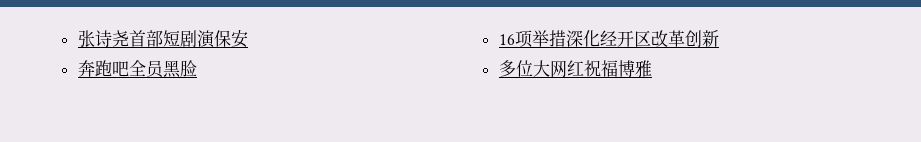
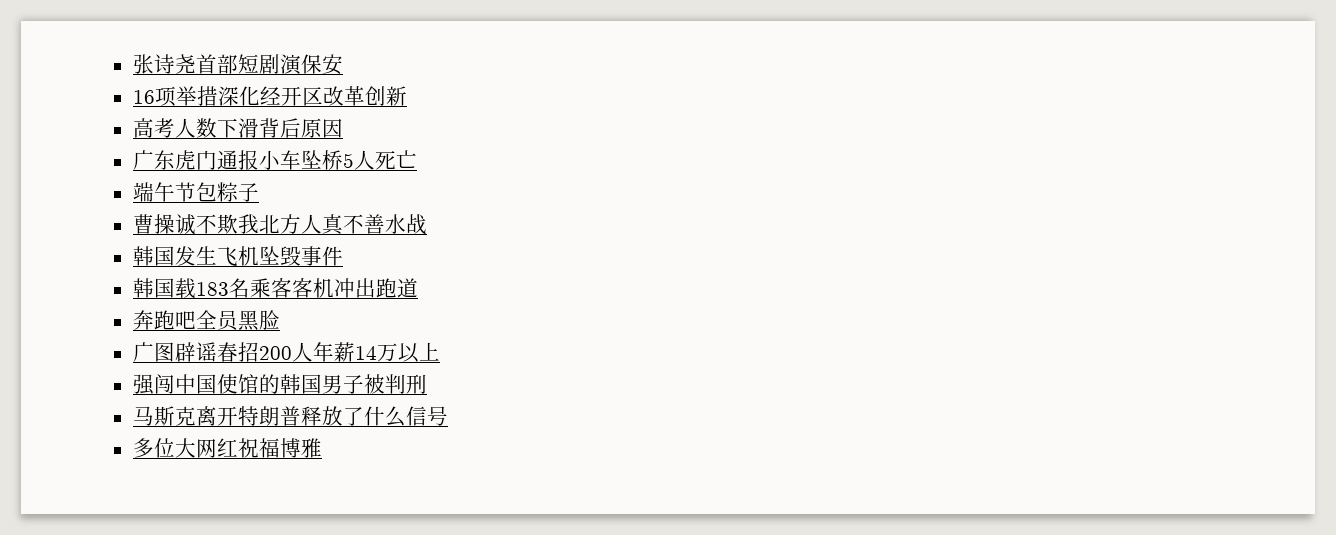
[77,60,197,78] // 奔跑吧全员黑脸 -> (343, 64) none
(719, 38) none -> [132,118,343,138] [132,150,417,170] [132,182,259,202] [132,214,427,235] [132,246,343,266] [132,278,418,299] [132,310,280,331] [132,342,440,363] [132,374,427,395] [132,406,448,427] // 高考人数下滑背后原因 // 广东虎门通报小车坠桥5人死亡 // 端午节包粽子 // 曹操诚不欺我北方人真不善水战 // 韩国发生飞机坠毁事件 // 韩国载183名乘客客机冲出跑道 // 奔跑吧全员黑脸 // 广图辟谣春招200人年薪14万以上 // 强闯中国使馆的韩国男子被判刑 // 马斯克离开特朗普释放了什么信号

